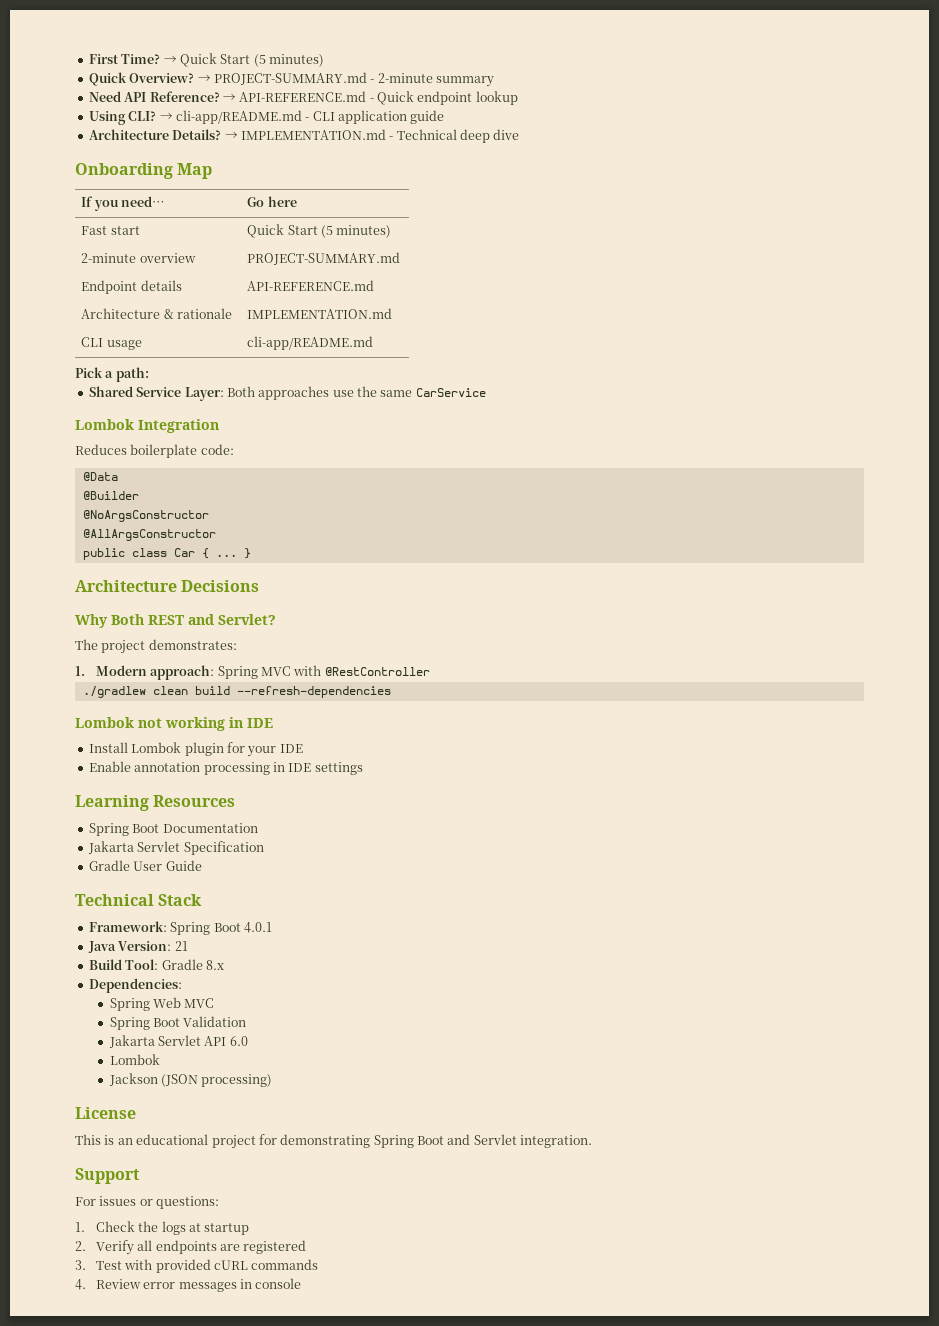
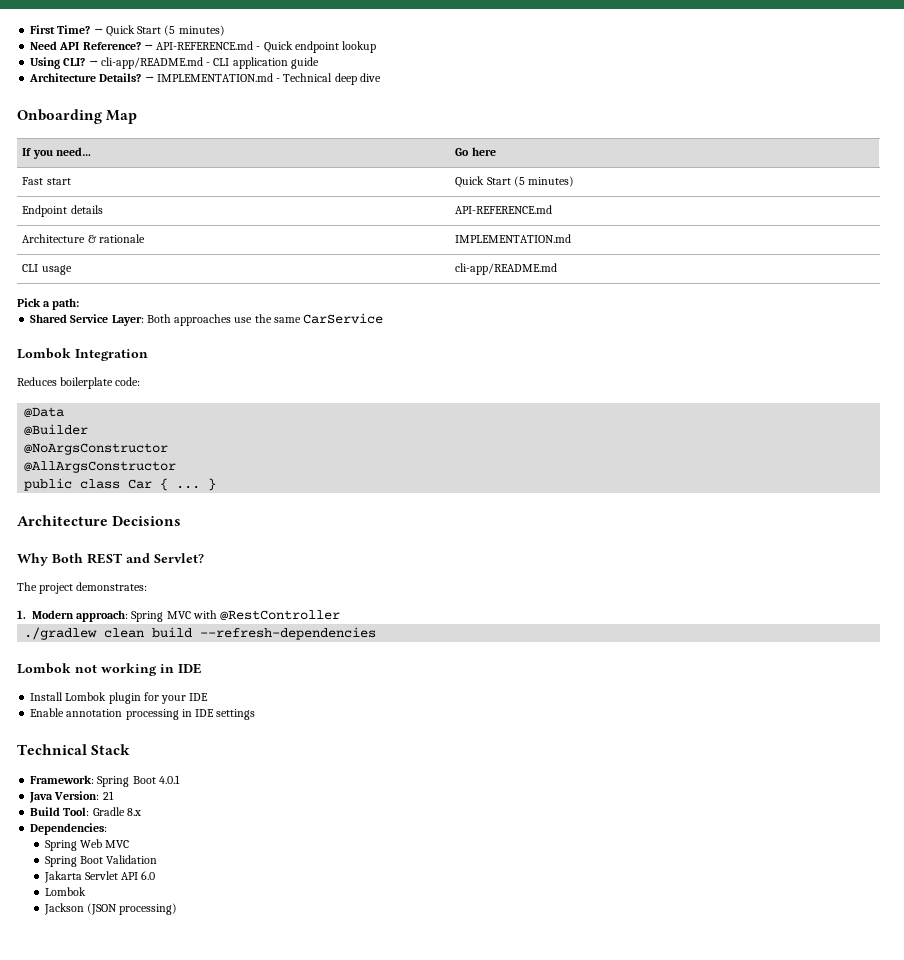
[88,72,494,87] // Quick Overview? → PROJECT-SUMMARY.md - 2-minute summary -> (225, 30) none
[81,253,196,263] [247,252,401,265] // 2-minute overview | PROJECT-SUMMARY.md -> (575, 181) none
[75,795,236,811] [88,823,258,836] [87,841,264,855] [88,860,202,871] // Learning Resources // Spring Boot Documentation // Jakarta Servlet Specification // Gradle User Guide -> (256, 714) none
[75,1107,136,1119] [75,1134,593,1149] [75,1168,140,1184] [75,1196,220,1209] [75,1221,250,1235] [75,1240,307,1255] [75,1259,319,1273] [75,1278,302,1292] // License // This is an educational project for demonstrating Spring Boot and Servlet integration. // Support // For issues or questions: // 1. Check the logs at startup // 2. Verify all endpoints are registered // 3. Test with provided cURL commands // 4. Review error messages in console -> (178, 909) none

